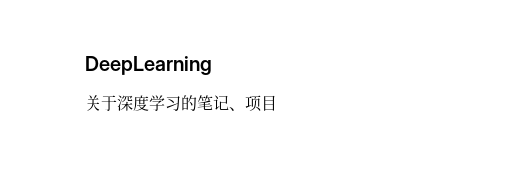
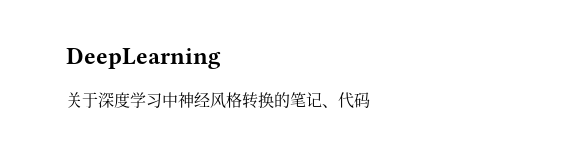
(181, 103) none -> [162,92,274,109] 中神经风格转换
[245,95,277,112] 项目 -> [338,92,370,109] 代码

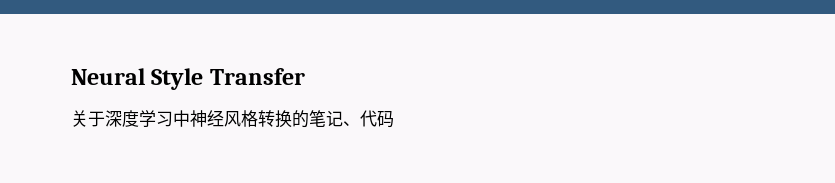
[66,47,221,69] DeepLearning -> [71,68,305,90] Neural Style Transfer

